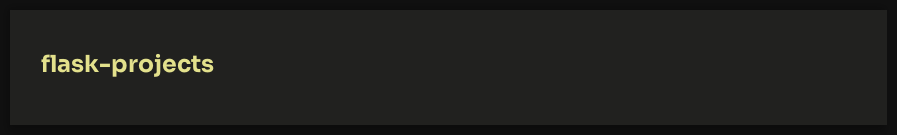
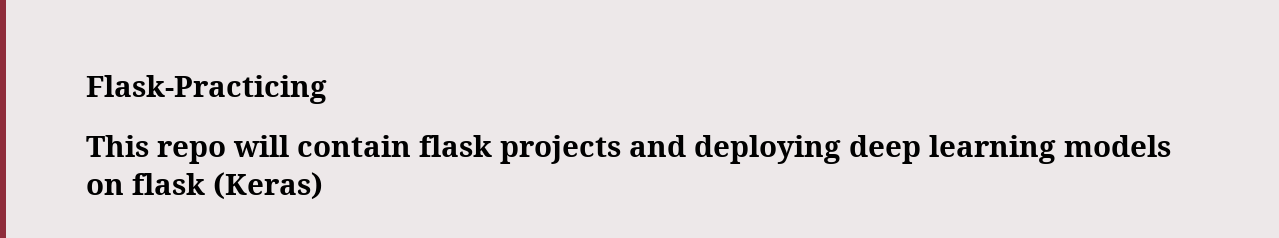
[41,53,214,77] flask-projects -> [86,75,327,104] [86,135,1171,164] [86,172,323,200] Flask-Practicing // This repo will contain flask projects and deploying deep learning models on flask (Keras)

